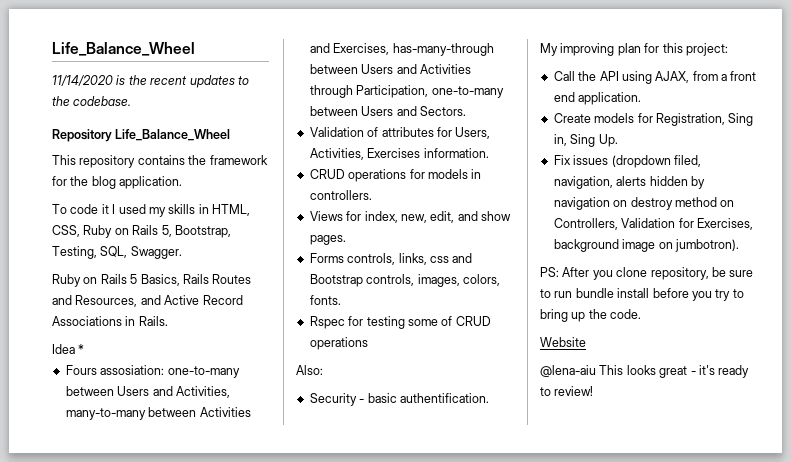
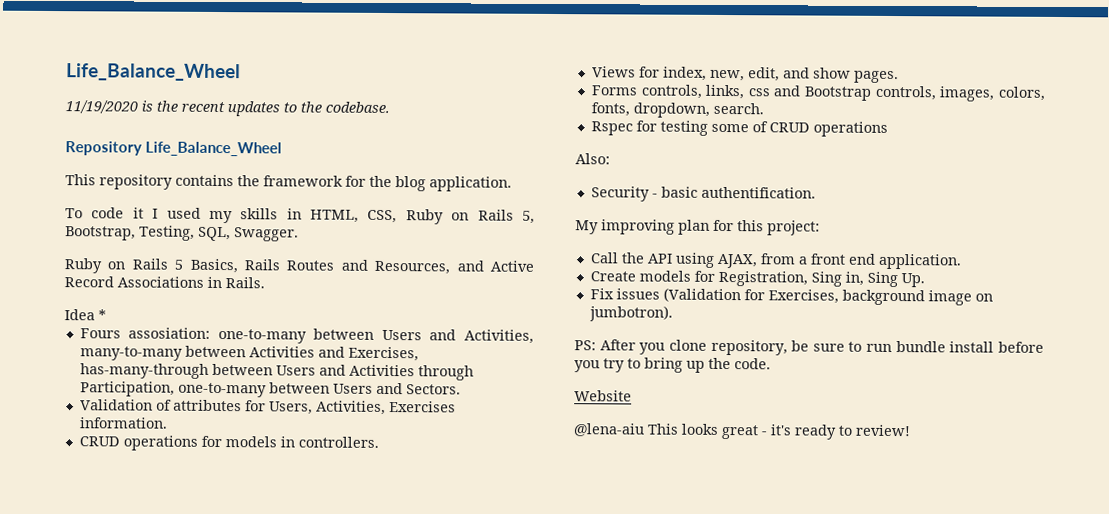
[52,42,195,56] [52,75,113,86] Life_Balance_Wheel // 11/14/2020 -> [66,63,241,82] [65,100,138,114] Life_Balance_Wheel // 11/19/2020
[309,295,341,305] fonts. -> [590,102,764,118] fonts, dropdown, search.
[611,155,701,168] [553,176,705,189] [553,197,735,210] [553,218,676,230] (dropdown filed, navigation, alerts hidden by navigation on destroy method on Controllers, Validation -> [662,287,741,303] (Validation

